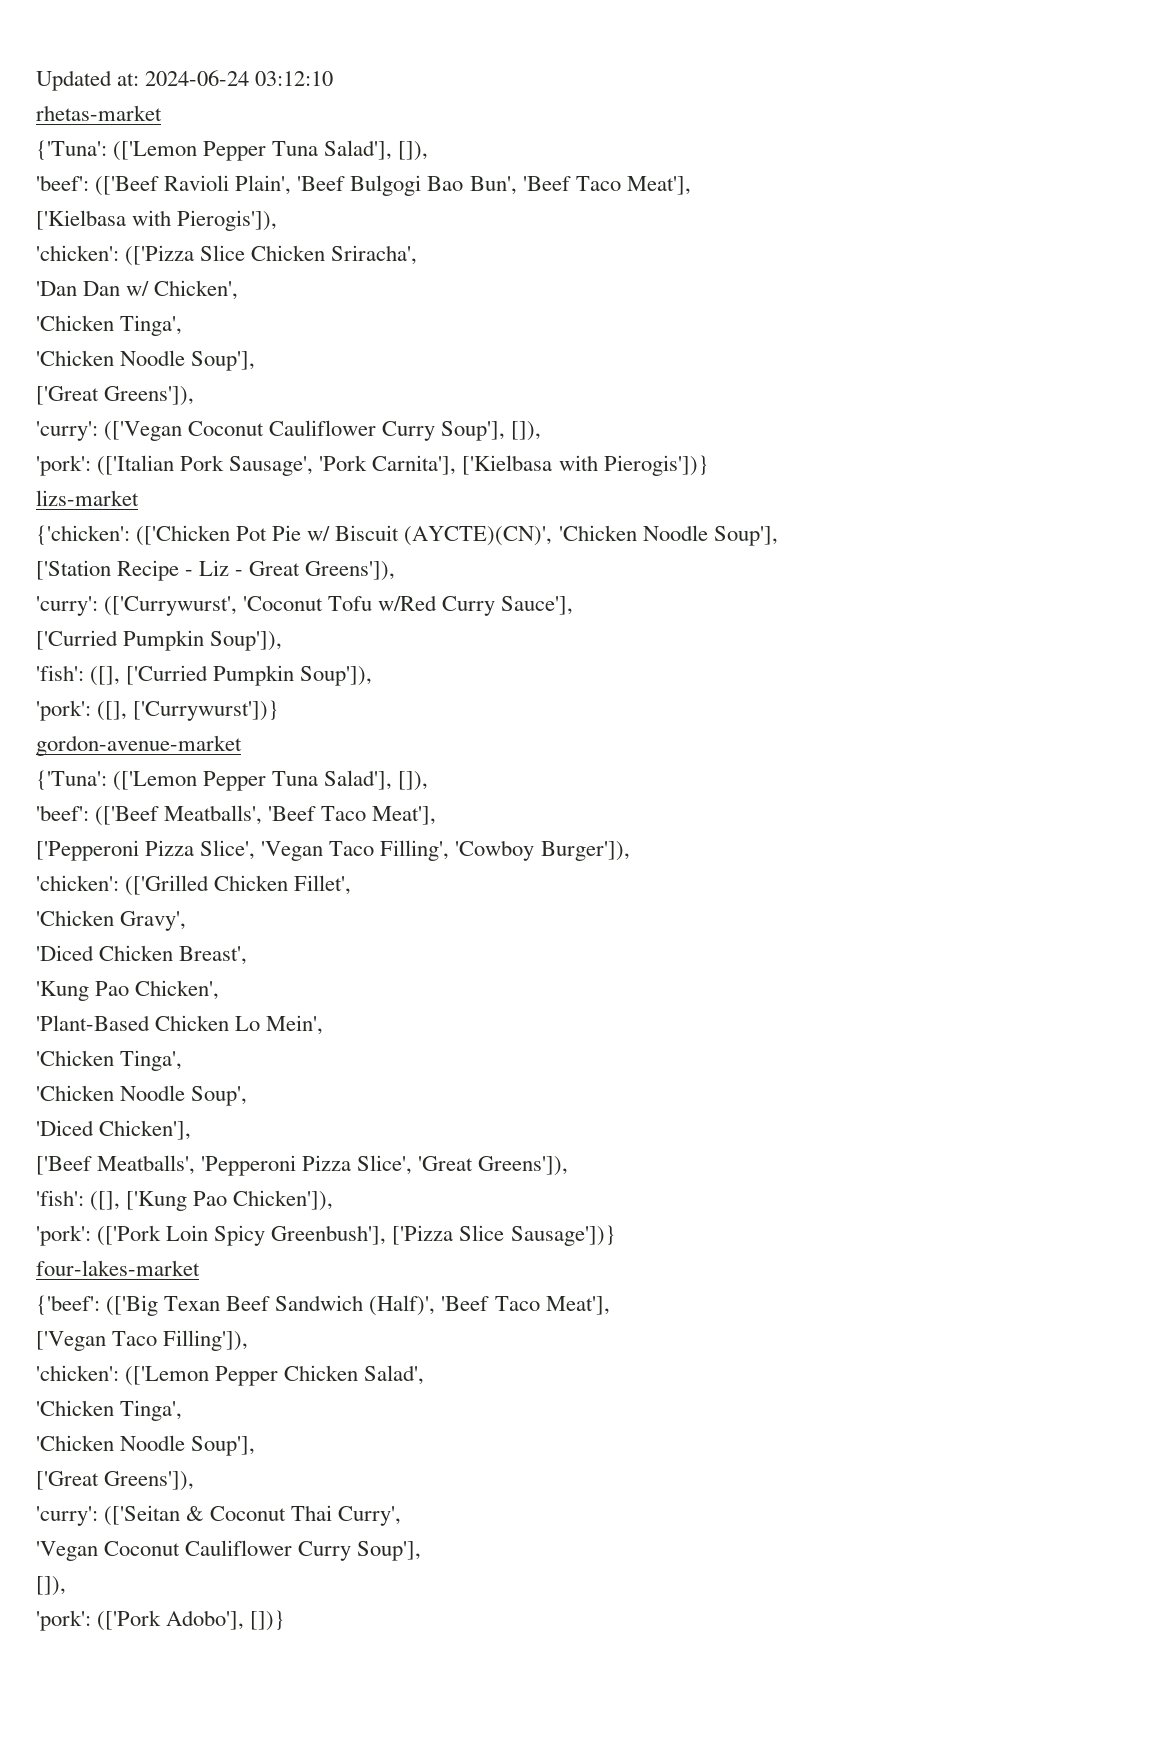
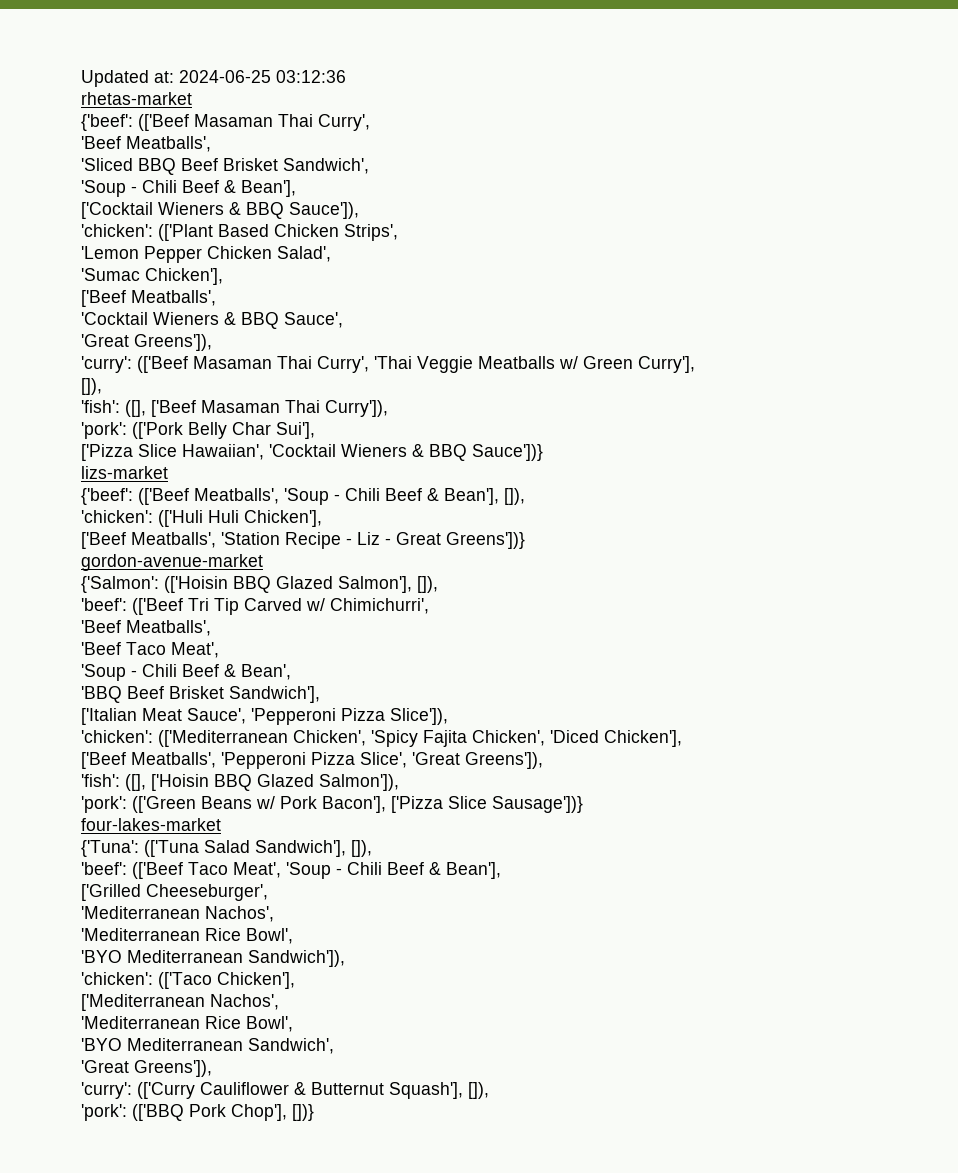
[145,70,334,86] 2024-06-24 03:12:10 -> [179,70,346,83] 2024-06-25 03:12:36
[36,140,429,161] [36,175,691,196] [36,210,278,231] [36,245,418,266] [36,280,239,300] [36,315,183,336] [36,350,256,371] [36,386,195,406] [36,420,542,441] [36,455,709,476] [36,490,139,506] [36,525,778,546] [36,560,111,580] {'Tuna': (['Lemon Pepper Tuna Salad'], []), // 'beef': (['Beef Ravioli Plain', 'Beef Bulgogi Bao Bun', 'Beef Taco Meat'], // ['Kielbasa with Pierogis']), // 'chicken': (['Pizza Slice Chicken Sriracha', // 'Dan Dan w/ Chicken', // 'Chicken Tinga', // 'Chicken Noodle Soup'], // ['Great Greens']), // 'curry': (['Vegan Coconut Cauliflower Curry Soup'], []), // 'pork': (['Italian Pork Sausage', 'Pork Carnita'], ['Kielbasa with Pierogis'])} // lizs-market // {'chicken': (['Chicken Pot Pie w/ Biscuit (AYCTE)(CN)', 'Chicken Noodle Soup'], // ['Station -> [81,114,370,131] [81,136,211,152] [81,158,369,175] [81,180,296,197] [81,202,359,219] [81,224,398,241] [81,246,331,263] [81,268,223,285] [81,290,216,307] [81,312,343,329] [81,334,212,351] [81,356,695,373] [81,378,102,395] [81,400,388,417] [81,422,315,439] [81,444,543,461] [81,466,168,479] [81,488,525,505] [81,510,322,527] [81,532,280,549] {'beef': (['Beef Masaman Thai Curry', // 'Beef Meatballs', // 'Sliced BBQ Beef Brisket Sandwich', // 'Soup - Chili Beef & Bean'], // ['Cocktail Wieners & BBQ Sauce']), // 'chicken': (['Plant Based Chicken Strips', // 'Lemon Pepper Chicken Salad', // 'Sumac Chicken'], // ['Beef Meatballs', // 'Cocktail Wieners & BBQ Sauce', // 'Great Greens']), // 'curry': (['Beef Masaman Thai Curry', 'Thai Veggie Meatballs w/ Green Curry'], // []), // 'fish': ([], ['Beef Masaman Thai Curry']), // 'pork': (['Pork Belly Char Sui'], // ['Pizza Slice Hawaiian', 'Cocktail Wieners & BBQ Sauce'])} // lizs-market // {'beef': (['Beef Meatballs', 'Soup - Chili Beef & Bean'], []), // 'chicken': (['Huli Huli Chicken'], // ['Beef Meatballs', 'Station
[305,561,396,581] [36,595,574,616] [36,630,283,651] [36,665,373,686] [36,700,280,721] [36,735,242,756] [36,770,429,791] [36,805,437,826] [36,840,630,861] [36,875,352,896] [36,910,187,931] [36,945,248,965] [36,980,220,1001] [36,1015,324,1035] [36,1050,183,1071] [36,1085,248,1106] Greens']), // 'curry': (['Currywurst', 'Coconut Tofu w/Red Curry Sauce'], // ['Curried Pumpkin Soup']), // 'fish': ([], ['Curried Pumpkin Soup']), // 'pork': ([], ['Currywurst'])} // gordon-avenue-market // {'Tuna': (['Lemon Pepper Tuna Salad'], []), // 'beef': (['Beef Meatballs', 'Beef Taco Meat'], // ['Pepperoni Pizza Slice', 'Vegan Taco Filling', 'Cowboy Burger']), // 'chicken': (['Grilled Chicken Fillet', // 'Chicken Gravy', // 'Diced Chicken Breast', // 'Kung Pao Chicken', // 'Plant-Based Chicken Lo Mein', // 'Chicken Tinga', // 'Chicken Noodle Soup', // -> [446,532,525,549] [81,554,263,571] [81,576,438,593] [81,598,429,615] [81,620,211,636] [81,642,219,658] [81,664,291,681] [81,686,320,703] [81,708,448,725] [81,730,545,747] Greens'])} // gordon-avenue-market // {'Salmon': (['Hoisin BBQ Glazed Salmon'], []), // 'beef': (['Beef Tri Tip Carved w/ Chimichurri', // 'Beef Meatballs', // 'Beef Taco Meat', // 'Soup - Chili Beef & Bean', // 'BBQ Beef Brisket Sandwich'], // ['Italian Meat Sauce', 'Pepperoni Pizza Slice']), // 'chicken': (['Mediterranean Chicken', 'Spicy Fajita Chicken',
[126,1190,334,1211] [36,1225,616,1246] [36,1260,200,1276] [36,1295,610,1316] [36,1330,249,1351] [36,1365,425,1386] [36,1400,183,1421] [36,1435,256,1456] [36,1471,195,1491] [36,1505,402,1526] [36,1540,422,1561] [36,1576,66,1596] [36,1610,245,1631] ['Kung Pao Chicken']), // 'pork': (['Pork Loin Spicy Greenbush'], ['Pizza Slice Sausage'])} // four-lakes-market // {'beef': (['Big Texan Beef Sandwich (Half)', 'Beef Taco Meat'], // ['Vegan Taco Filling']), // 'chicken': (['Lemon Pepper Chicken Salad', // 'Chicken Tinga', // 'Chicken Noodle Soup'], // ['Great Greens']), // 'curry': (['Seitan & Coconut Thai Curry', // 'Vegan Coconut Cauliflower Curry Soup'], // []), // 'pork': (['Pork Adobo'], -> [151,774,399,791] [81,796,583,813] [81,818,221,831] [81,840,372,857] [81,862,501,879] [81,884,268,901] [81,906,274,922] [81,928,293,944] [81,950,345,967] [81,972,295,989] [81,994,279,1011] [81,1016,293,1032] [81,1038,334,1054] [81,1060,212,1077] [81,1082,489,1099] [81,1104,287,1121] ['Hoisin BBQ Glazed Salmon']), // 'pork': (['Green Beans w/ Pork Bacon'], ['Pizza Slice Sausage'])} // four-lakes-market // {'Tuna': (['Tuna Salad Sandwich'], []), // 'beef': (['Beef Taco Meat', 'Soup - Chili Beef & Bean'], // ['Grilled Cheeseburger', // 'Mediterranean Nachos', // 'Mediterranean Rice Bowl', // 'BYO Mediterranean Sandwich']), // 'chicken': (['Taco Chicken'], // ['Mediterranean Nachos', // 'Mediterranean Rice Bowl', // 'BYO Mediterranean Sandwich', // 'Great Greens']), // 'curry': (['Curry Cauliflower & Butternut Squash'], []), // 'pork': (['BBQ Pork Chop'],

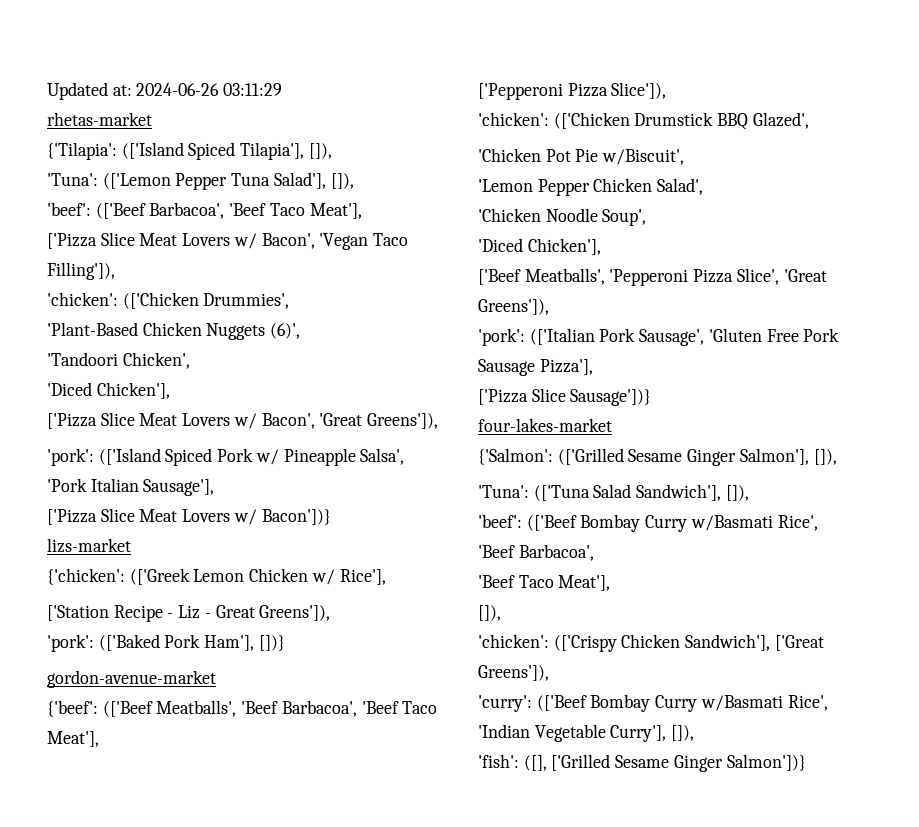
[179,70,346,83] 2024-06-25 03:12:36 -> [136,83,283,96] 2024-06-26 03:11:29
[81,114,370,131] [81,136,211,152] [81,158,369,175] [81,180,296,197] [81,202,359,219] [81,224,398,241] [81,246,331,263] [81,268,223,285] [81,290,216,307] [81,312,343,329] [81,334,212,351] [81,356,695,373] [81,378,102,395] [81,400,388,417] [81,422,315,439] [81,444,543,461] [81,466,168,479] [81,488,525,505] [81,510,322,527] [81,532,525,549] [81,554,263,571] [81,576,438,593] [81,598,429,615] [81,620,211,636] [81,642,219,658] [81,664,291,681] [81,686,320,703] [81,708,448,725] [81,730,545,747] {'beef': (['Beef Masaman Thai Curry', // 'Beef Meatballs', // 'Sliced BBQ Beef Brisket Sandwich', // 'Soup - Chili Beef & Bean'], // ['Cocktail Wieners & BBQ Sauce']), // 'chicken': (['Plant Based Chicken Strips', // 'Lemon Pepper Chicken Salad', // 'Sumac Chicken'], // ['Beef Meatballs', // 'Cocktail Wieners & BBQ Sauce', // 'Great Greens']), // 'curry': (['Beef Masaman Thai Curry', 'Thai Veggie Meatballs w/ Green Curry'], // []), // 'fish': ([], ['Beef Masaman Thai Curry']), // 'pork': (['Pork Belly Char Sui'], // ['Pizza Slice Hawaiian', 'Cocktail Wieners & BBQ Sauce'])} // lizs-market // {'beef': (['Beef Meatballs', 'Soup - Chili Beef & Bean'], []), // 'chicken': (['Huli Huli Chicken'], // ['Beef Meatballs', 'Station Recipe - Liz - Great Greens'])} // gordon-avenue-market // {'Salmon': (['Hoisin BBQ Glazed Salmon'], []), // 'beef': (['Beef Tri Tip Carved w/ Chimichurri', // 'Beef Meatballs', // 'Beef Taco Meat', // 'Soup - Chili Beef & Bean', // 'BBQ Beef Brisket Sandwich'], // ['Italian Meat Sauce', 'Pepperoni Pizza Slice']), // 'chicken': (['Mediterranean Chicken', 'Spicy Fajita Chicken', -> [47,142,332,160] [47,172,354,190] [47,202,362,219] [47,232,409,250] [47,262,115,280] [47,292,290,309] [47,322,301,340] [47,352,190,369] [47,382,170,399] [47,412,439,429] [47,448,405,466] [47,478,215,496] [47,508,331,525] [47,538,131,553] [47,568,386,585] [47,605,331,622] [47,634,285,652] [47,670,216,688] [47,700,438,717] [47,731,99,747] [478,82,667,100] [478,112,809,130] [478,148,685,165] [478,178,704,196] [478,208,647,226] {'Tilapia': (['Island Spiced Tilapia'], []), // 'Tuna': (['Lemon Pepper Tuna Salad'], []), // 'beef': (['Beef Barbacoa', 'Beef Taco Meat'], // ['Pizza Slice Meat Lovers w/ Bacon', 'Vegan Taco Filling']), // 'chicken': (['Chicken Drummies', // 'Plant-Based Chicken Nuggets (6)', // 'Tandoori Chicken', // 'Diced Chicken'], // ['Pizza Slice Meat Lovers w/ Bacon', 'Great Greens']), // 'pork': (['Island Spiced Pork w/ Pineapple Salsa', 'Pork Italian Sausage'], // ['Pizza Slice Meat Lovers w/ Bacon'])} // lizs-market // {'chicken': (['Greek Lemon Chicken w/ Rice'], // ['Station Recipe - Liz - Great Greens']), // 'pork': (['Baked Pork Ham'], [])} // gordon-avenue-market // {'beef': (['Beef Meatballs', 'Beef Barbacoa', 'Beef Taco Meat'], // ['Pepperoni Pizza Slice']), // 'chicken': (['Chicken Drumstick BBQ Glazed', // 'Chicken Pot Pie w/Biscuit', // 'Lemon Pepper Chicken Salad', // 'Chicken Noodle Soup', //
[81,774,399,791] [81,796,583,813] [81,818,221,831] [81,840,139,857] 'fish': ([], ['Hoisin BBQ Glazed Salmon']), // 'pork': (['Green Beans w/ Pork Bacon'], ['Pizza Slice Sausage'])} // four-lakes-market // {'Tuna': -> [478,328,840,346] [478,359,593,376] [478,388,652,406] [478,418,612,432] [478,448,837,466] [478,485,529,498] 'pork': (['Italian Pork Sausage', 'Gluten Free Pork Sausage Pizza'], // ['Pizza Slice Sausage'])} // four-lakes-market // {'Salmon': (['Grilled Sesame Ginger Salmon'], []), // 'Tuna':
[188,862,501,879] [81,884,268,901] [81,906,274,922] [81,928,293,944] [81,950,345,967] [81,972,295,989] [81,994,279,1011] [81,1016,293,1032] [81,1038,334,1054] [81,1060,212,1077] [81,1082,489,1099] [81,1104,314,1121] Taco Meat', 'Soup - Chili Beef & Bean'], // ['Grilled Cheeseburger', // 'Mediterranean Nachos', // 'Mediterranean Rice Bowl', // 'BYO Mediterranean Sandwich']), // 'chicken': (['Taco Chicken'], // ['Mediterranean Nachos', // 'Mediterranean Rice Bowl', // 'BYO Mediterranean Sandwich', // 'Great Greens']), // 'curry': (['Curry Cauliflower & Butternut Squash'], []), // 'pork': (['BBQ Pork Chop'], [])} -> [580,514,818,532] [478,544,594,561] [478,575,611,591] [478,605,501,621] [478,634,824,652] [478,665,549,681] [478,694,828,712] [478,724,695,742] [478,754,806,772] Bombay Curry w/Basmati Rice', // 'Beef Barbacoa', // 'Beef Taco Meat'], // []), // 'chicken': (['Crispy Chicken Sandwich'], ['Great Greens']), // 'curry': (['Beef Bombay Curry w/Basmati Rice', 'Indian Vegetable Curry'], []), // 'fish': ([], ['Grilled Sesame Ginger Salmon'])}

